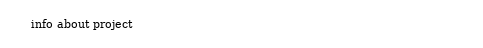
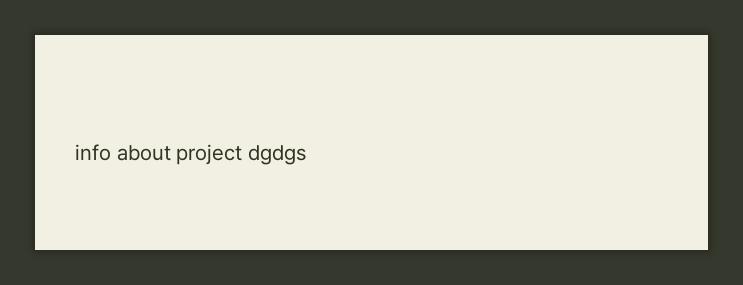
(133, 25) none -> [248,145,307,165] dgdgs

